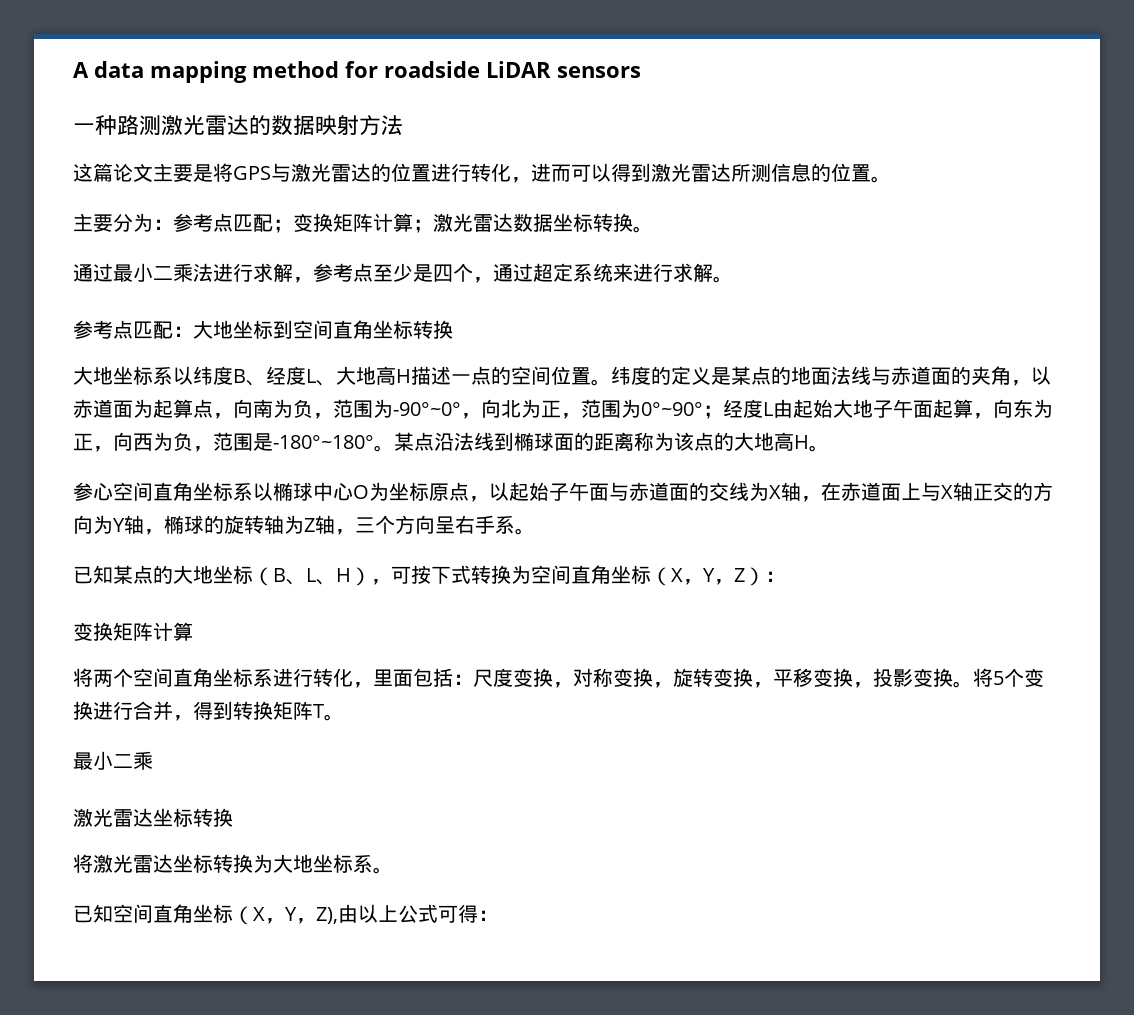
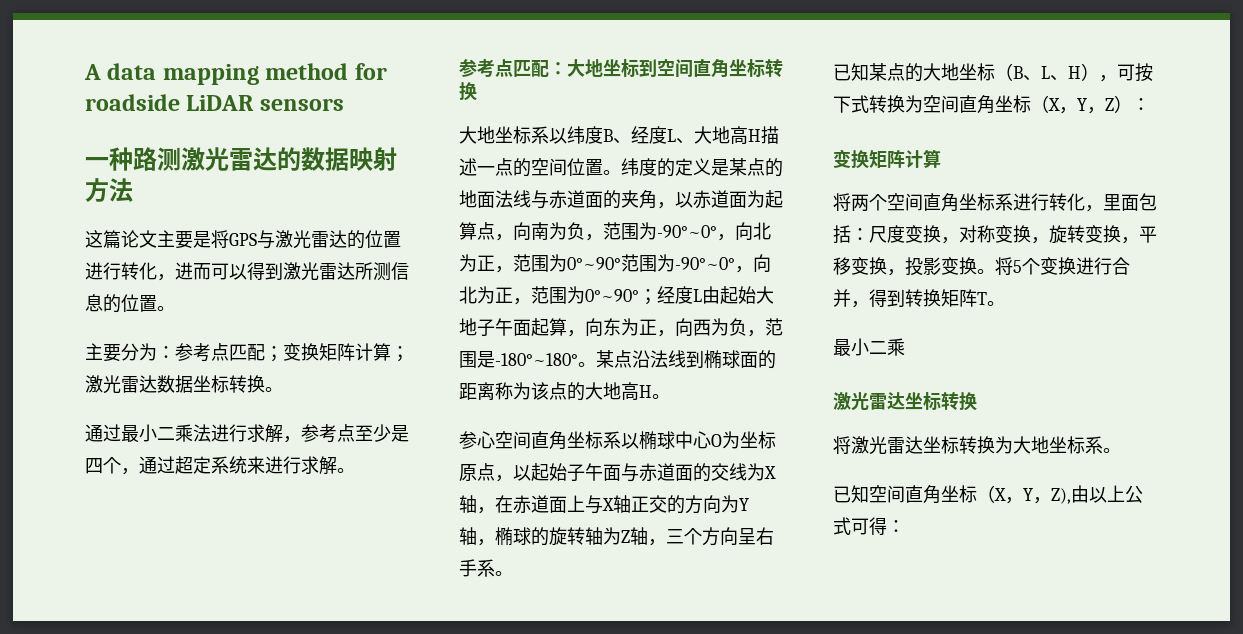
(703, 409) none -> [621,254,771,273] [459,286,639,305] 范围为-90°~0°，向北为正，范围为0°~90°

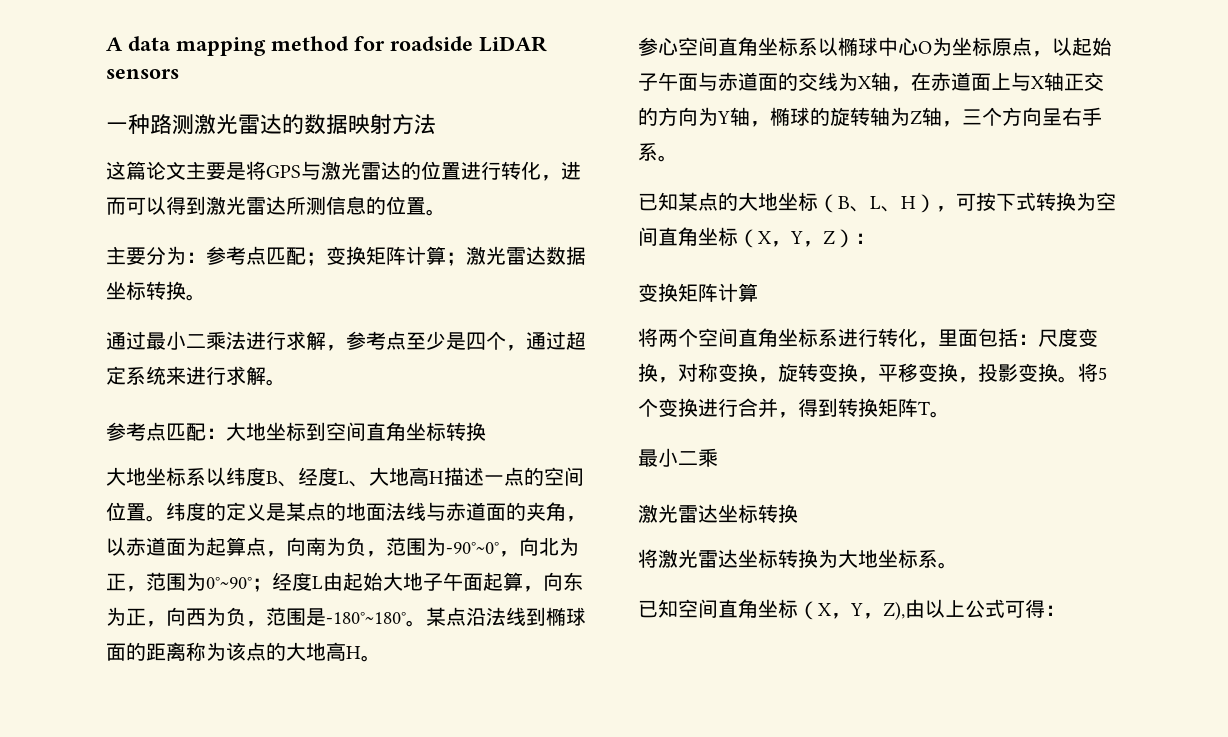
[621,254,771,273] [459,286,639,305] 范围为-90°~0°，向北为正，范围为0°~90° -> (252, 583) none

